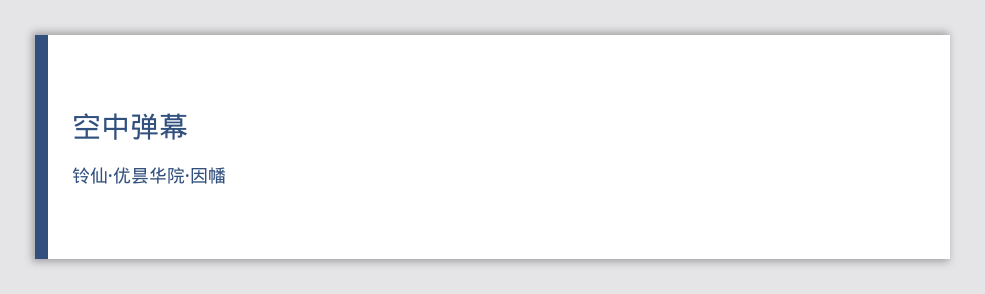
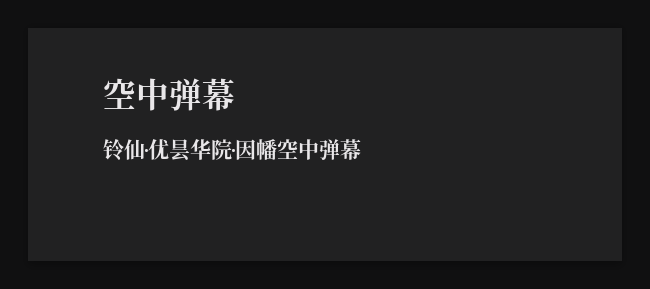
(226, 175) none -> [277,139,361,160] 空中弹幕

